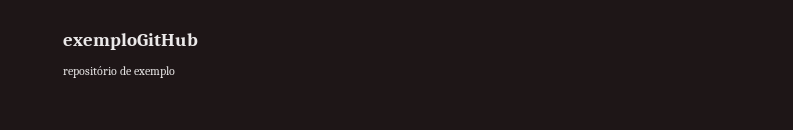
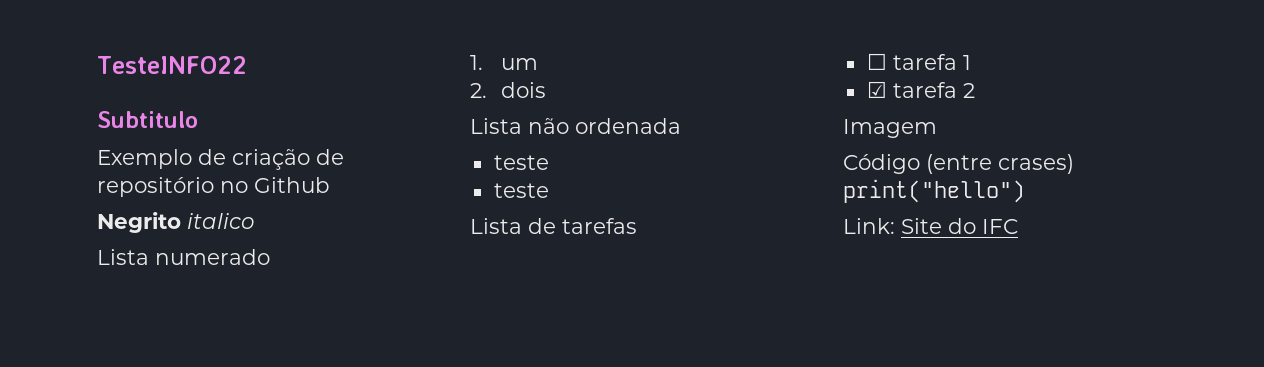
[63,33,198,50] [63,66,176,78] exemploGitHub // repositório de exemplo -> [97,56,247,74] [97,111,198,128] [97,149,344,170] [97,177,330,197] [97,212,254,233] [97,249,270,265] [470,55,539,70] [470,82,547,98] [470,118,681,134] [493,155,549,170] [493,183,549,198] [470,218,637,234] [866,53,971,70] [866,81,975,98] [843,119,937,138] [843,154,1074,174] [843,179,1025,203] [843,218,1018,234] TesteINFO22 // Subtitulo // Exemplo de criação de repositório no Github // Negrito italico // Lista numerado // 1. um // 2. dois // Lista não ordenada // teste // teste // Lista de tarefas // ☐ tarefa 1 // ☑ tarefa 2 // Imagem // Código (entre crases) print("hello") // Link: Site do IFC

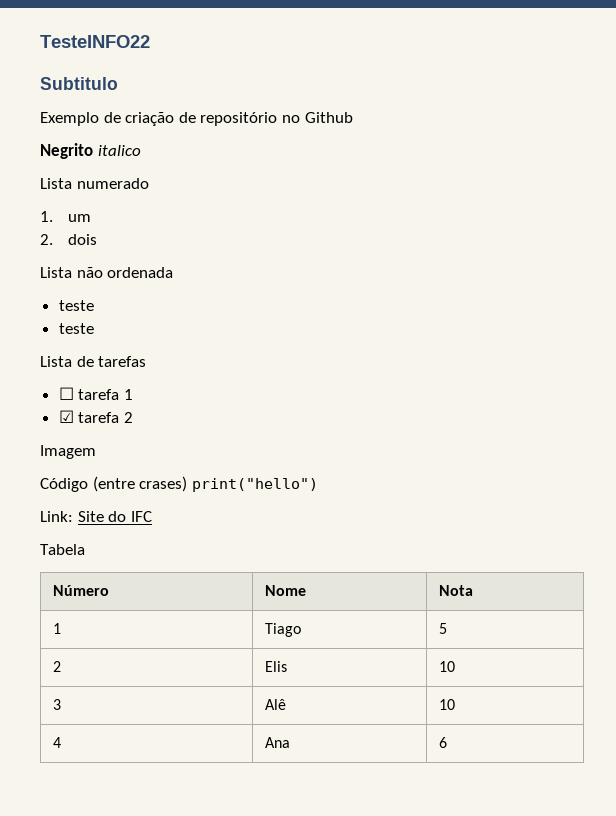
(1018, 226) none -> [40,544,85,555] [53,585,110,596] [265,585,307,596] [439,585,474,596] [53,623,62,634] [265,623,302,637] [439,623,448,634] [53,661,62,672] [265,661,288,672] [439,661,456,672] [53,699,62,710] [265,699,287,710] [439,699,456,710] [53,737,62,748] [265,737,291,748] [439,737,448,748] // Tabela // Número | Nome | Nota // 1 | Tiago | 5 // 2 | Elis | 10 // 3 | Alê | 10 // 4 | Ana | 6

